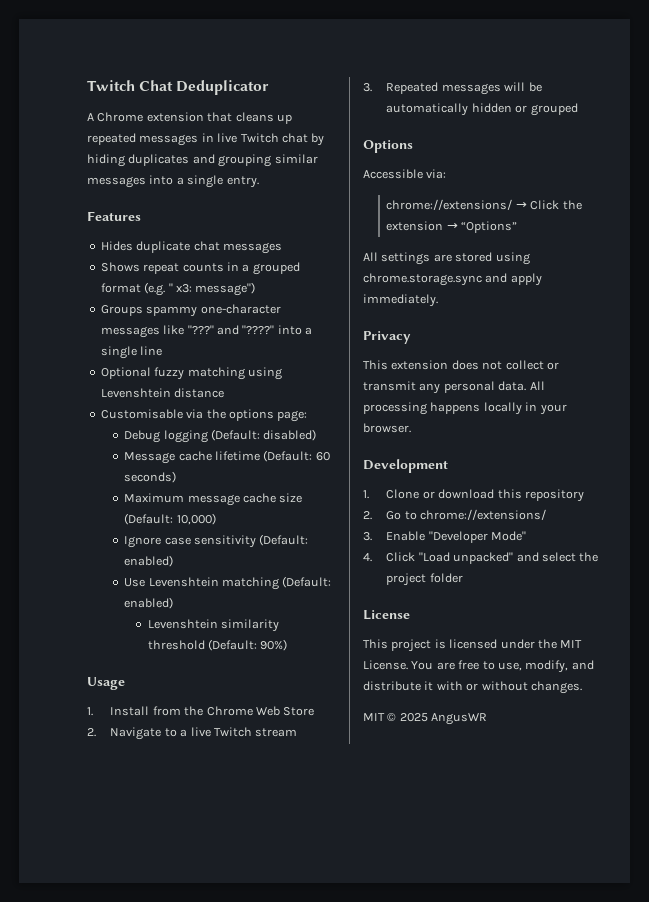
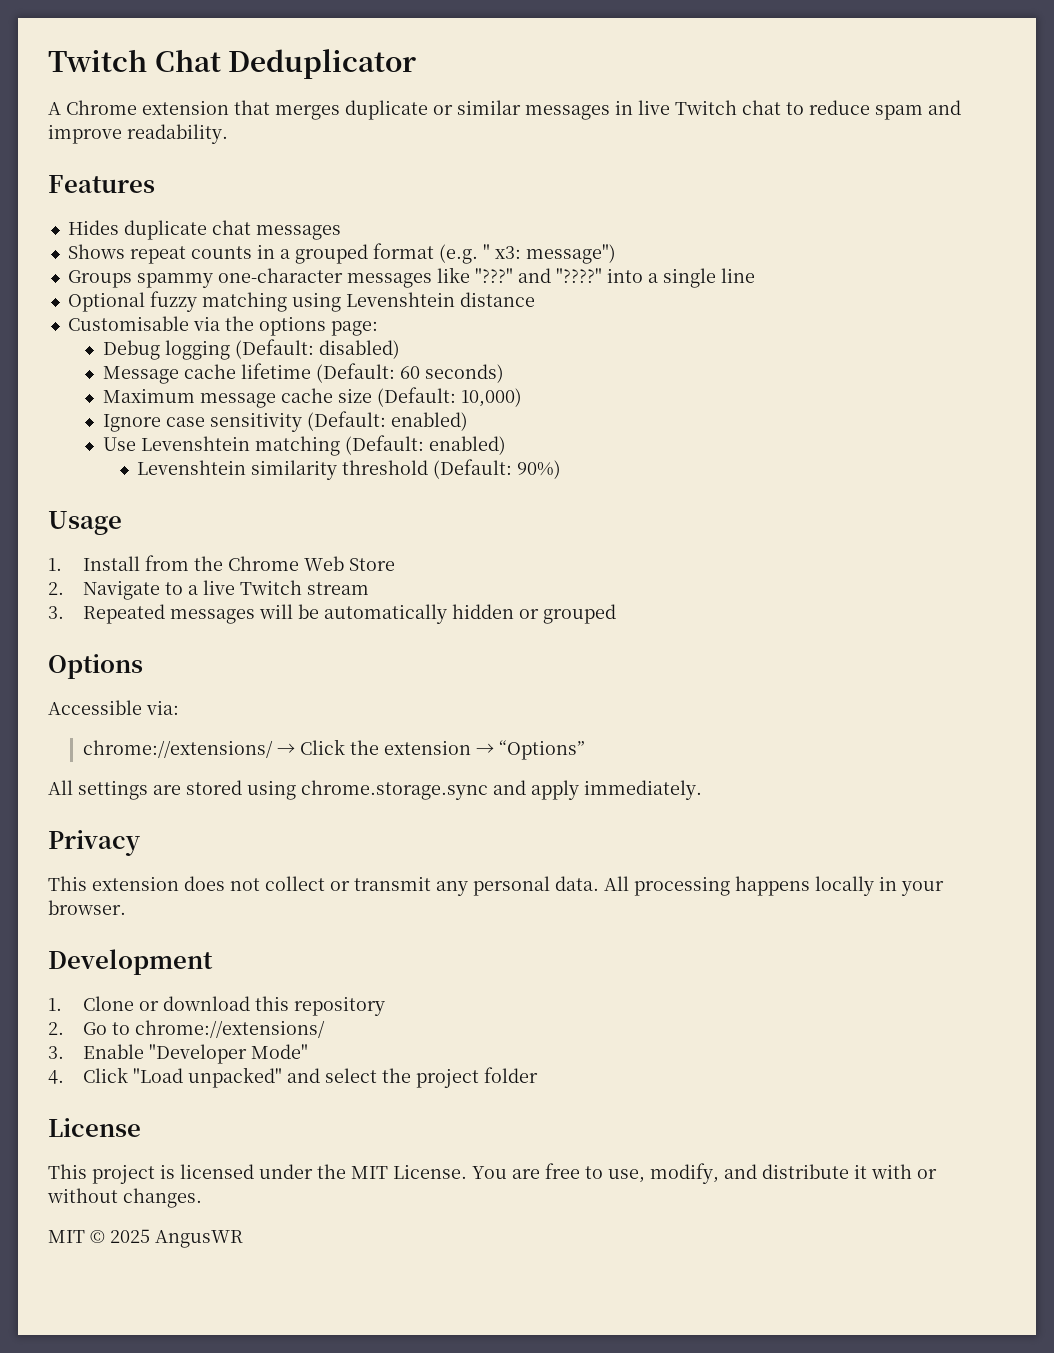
[235,112,292,124] [87,133,136,145] cleans up repeated -> [275,100,521,120] merges duplicate or similar
[311,133,325,146] [87,154,318,167] [87,175,259,188] by hiding duplicates and grouping similar messages into a single entry. -> [786,100,961,120] [48,124,228,144] to reduce spam and improve readability.

